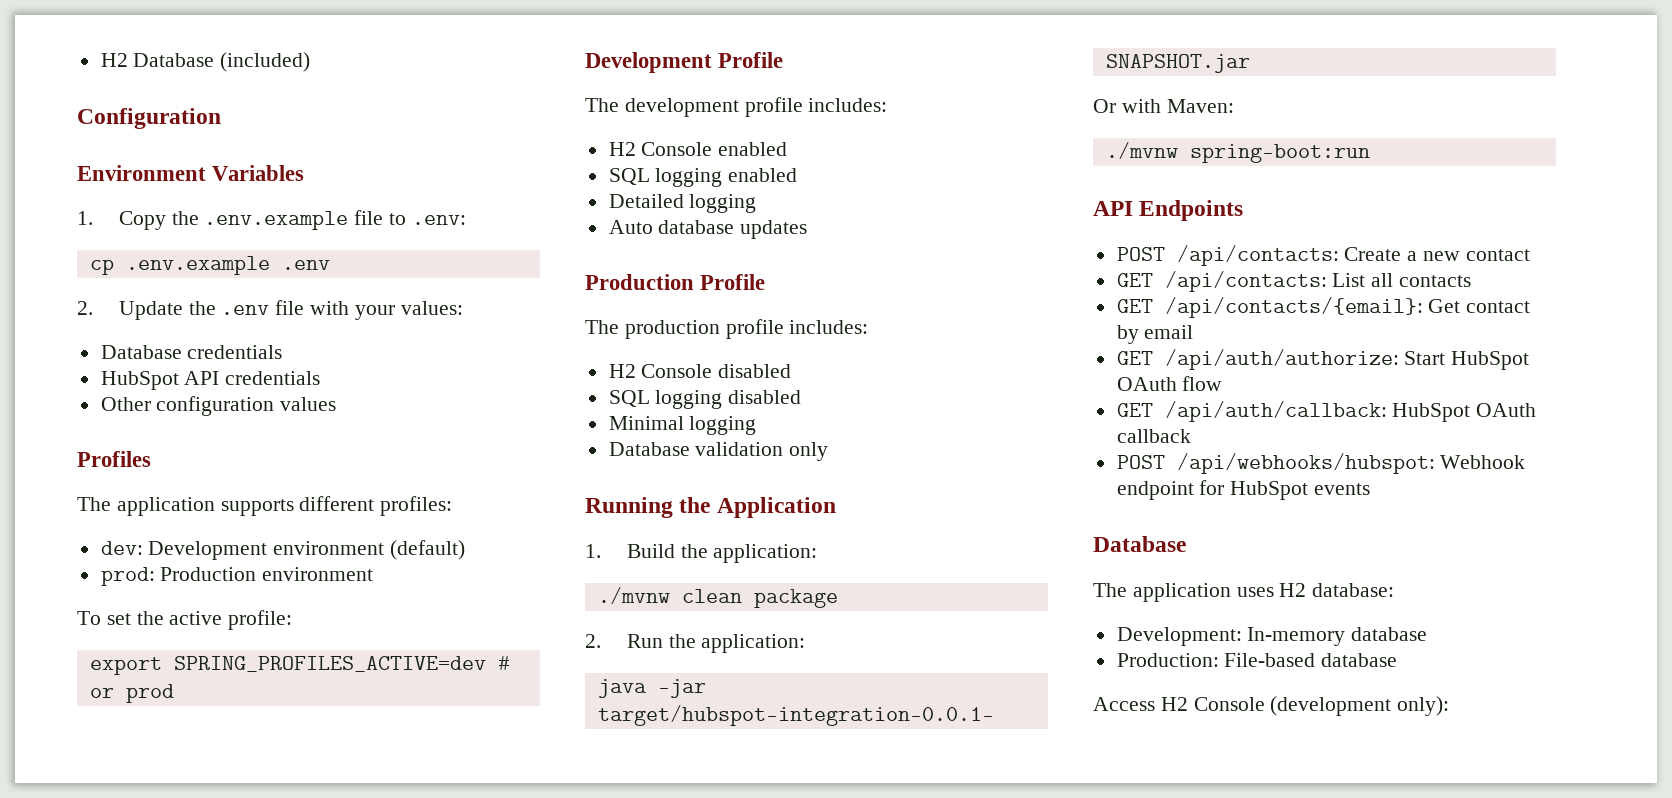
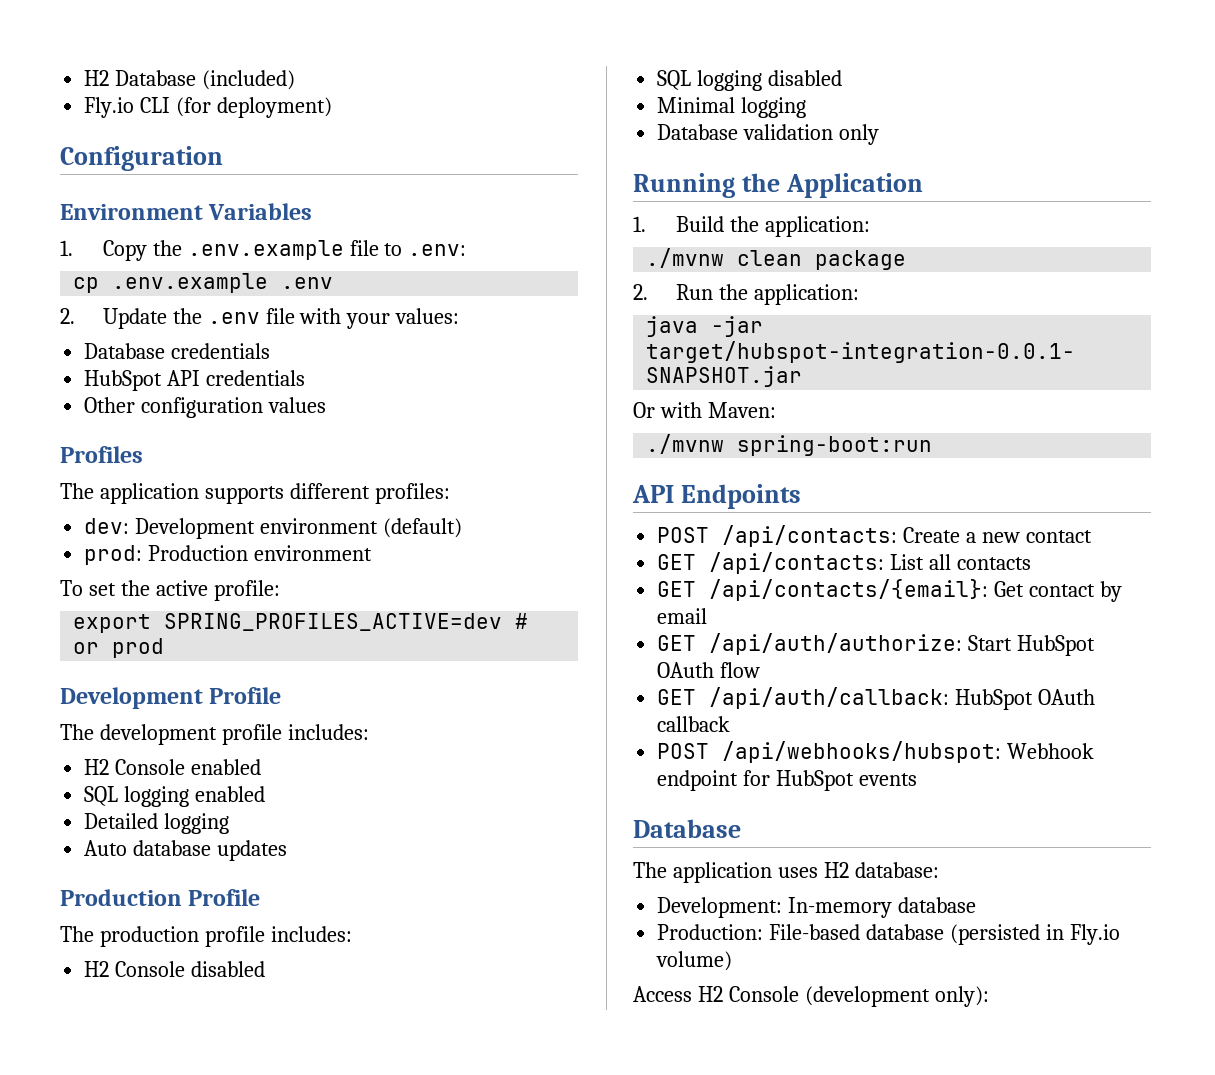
(311, 62) none -> [84,97,333,118] // Fly.io CLI (for deployment)
(1398, 660) none -> [950,924,1120,945] [656,951,733,971] (persisted in Fly.io volume)

